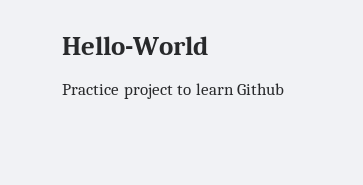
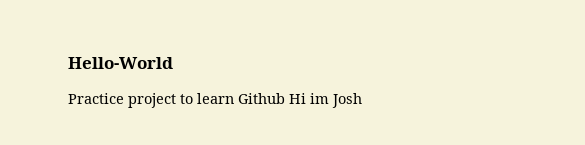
(285, 89) none -> [289,93,362,108] Hi im Josh

